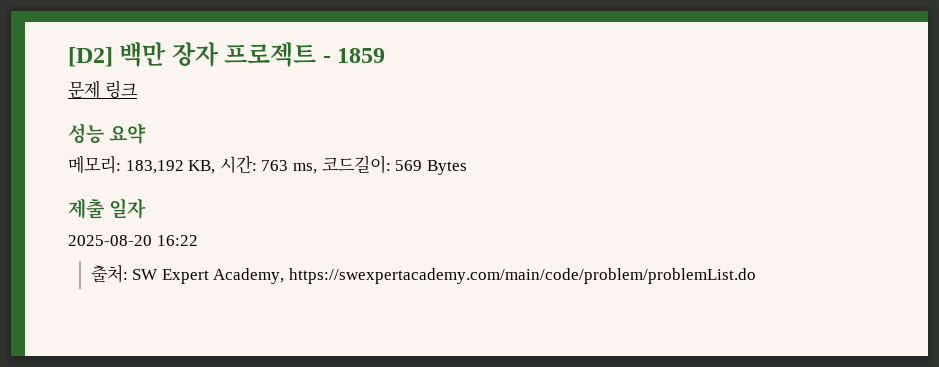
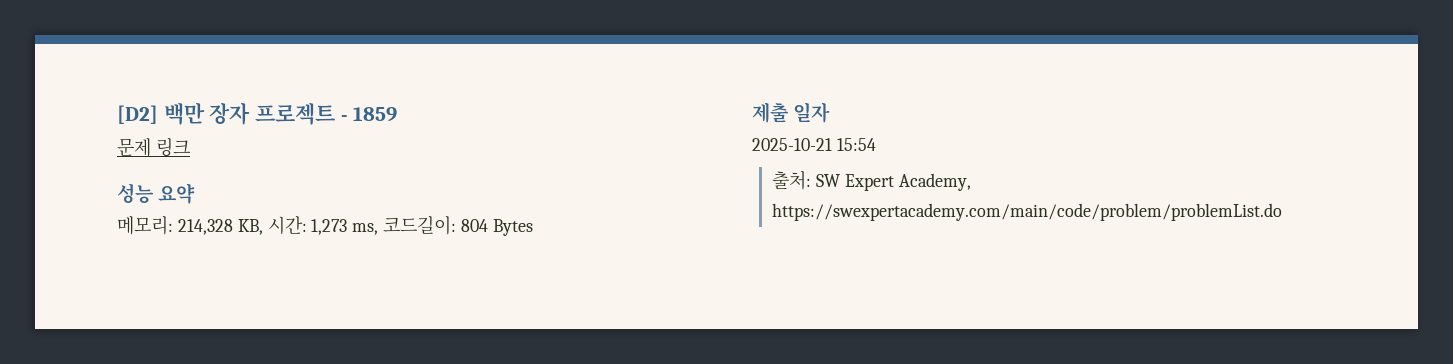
[125,160,184,174] 183,192 -> [177,219,233,235] 214,328
[261,160,289,171] 763 -> [311,219,348,235] 1,273
[395,160,423,171] 569 -> [461,219,489,232] 804
[68,235,198,246] 2025-08-20 16:22 -> [752,138,876,151] 2025-10-21 15:54

